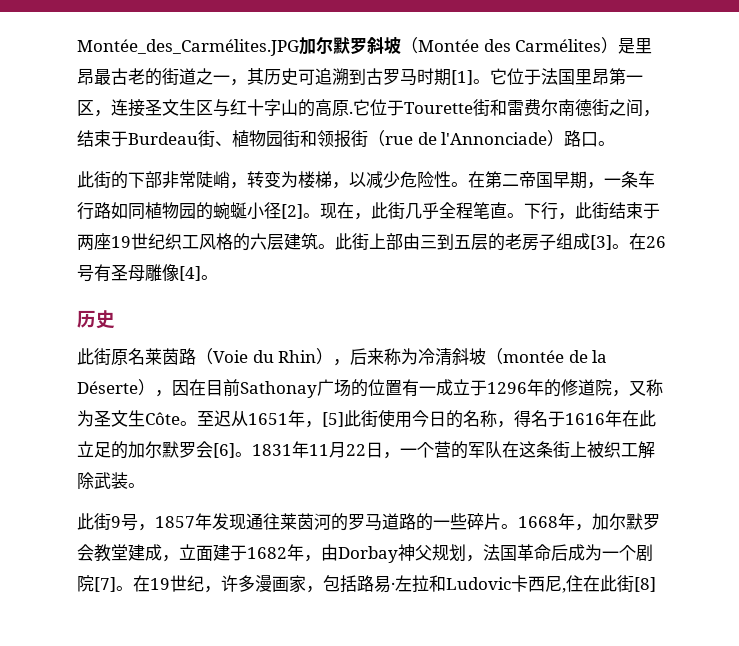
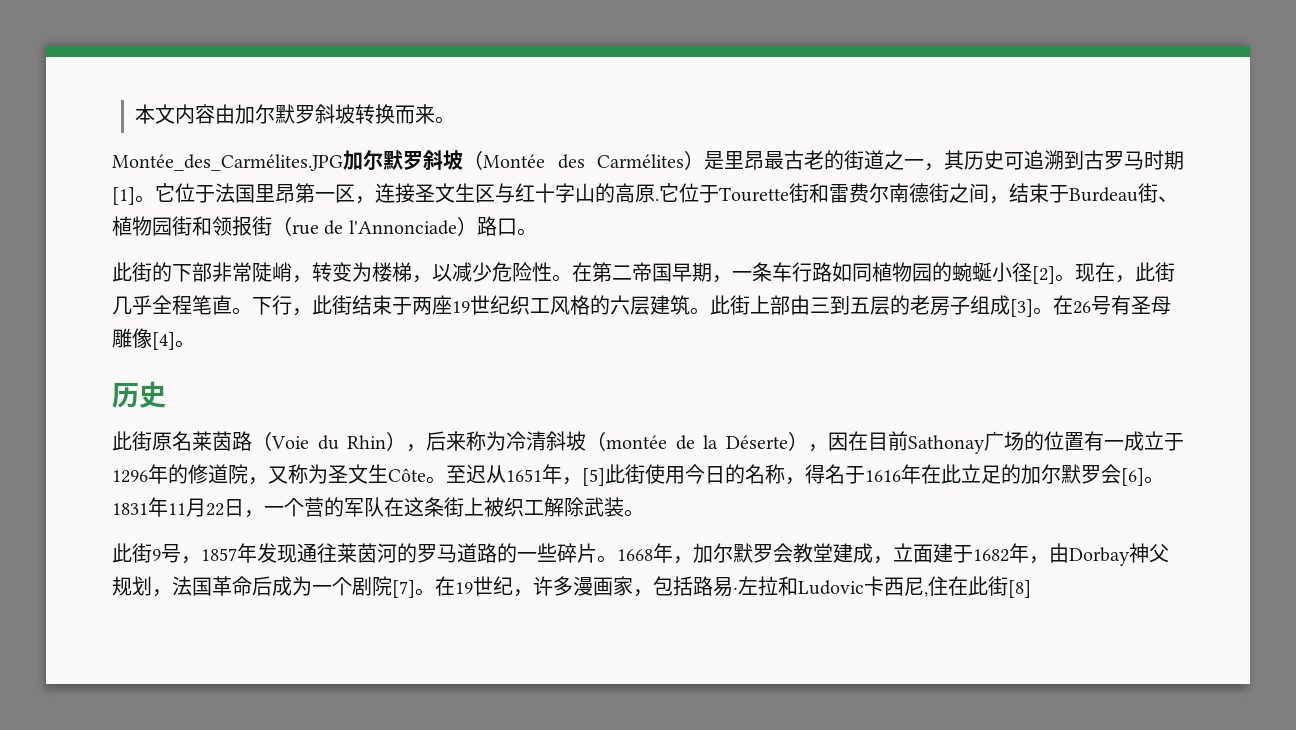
(77, 47) none -> [135,104,456,124] 本文内容由加尔默罗斜坡转换而来。 //

